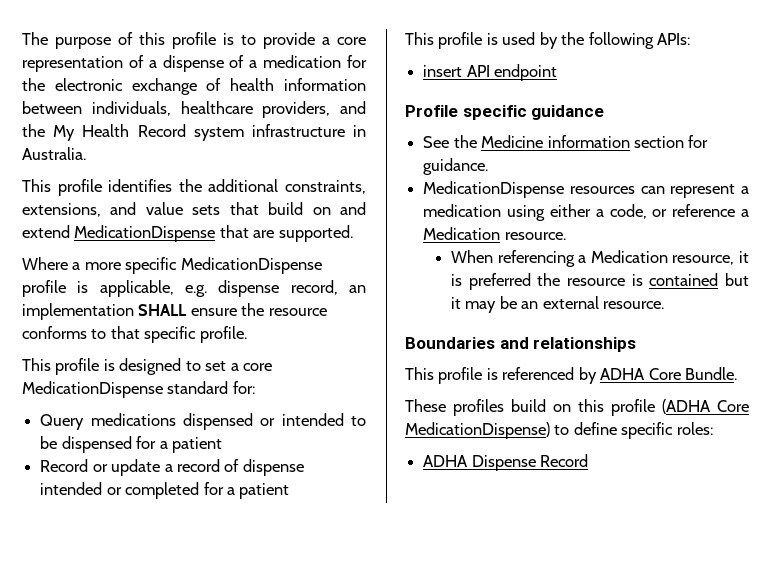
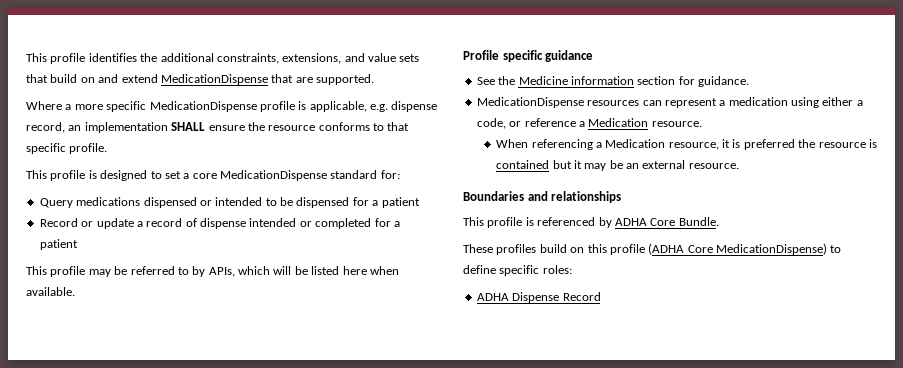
[22,32,366,49] [22,55,367,72] [22,78,367,95] [22,101,366,118] [22,124,366,141] [22,147,86,160] The purpose of this profile is to provide a core representation of a dispense of a medication for the electronic exchange of health information between individuals, healthcare providers, and the My Health Record system infrastructure in Australia. // -> (26, 57) none
[486,32,691,49] [423,64,558,81] is used by the following APIs: // insert API endpoint -> [88,266,399,277] [26,287,75,296] may be referred to by APIs, which will be listed here when available.

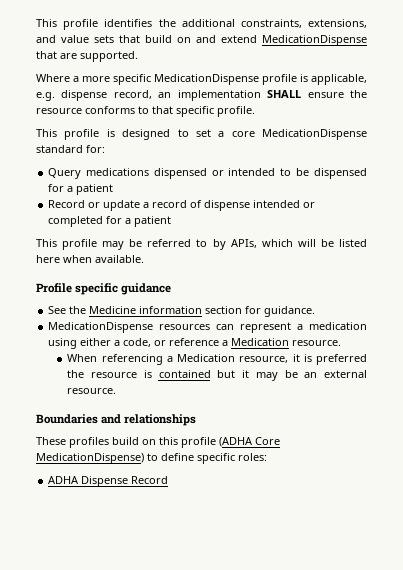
[463,217,719,228] // This profile is referenced by ADHA Core Bundle. -> (197, 420) none

